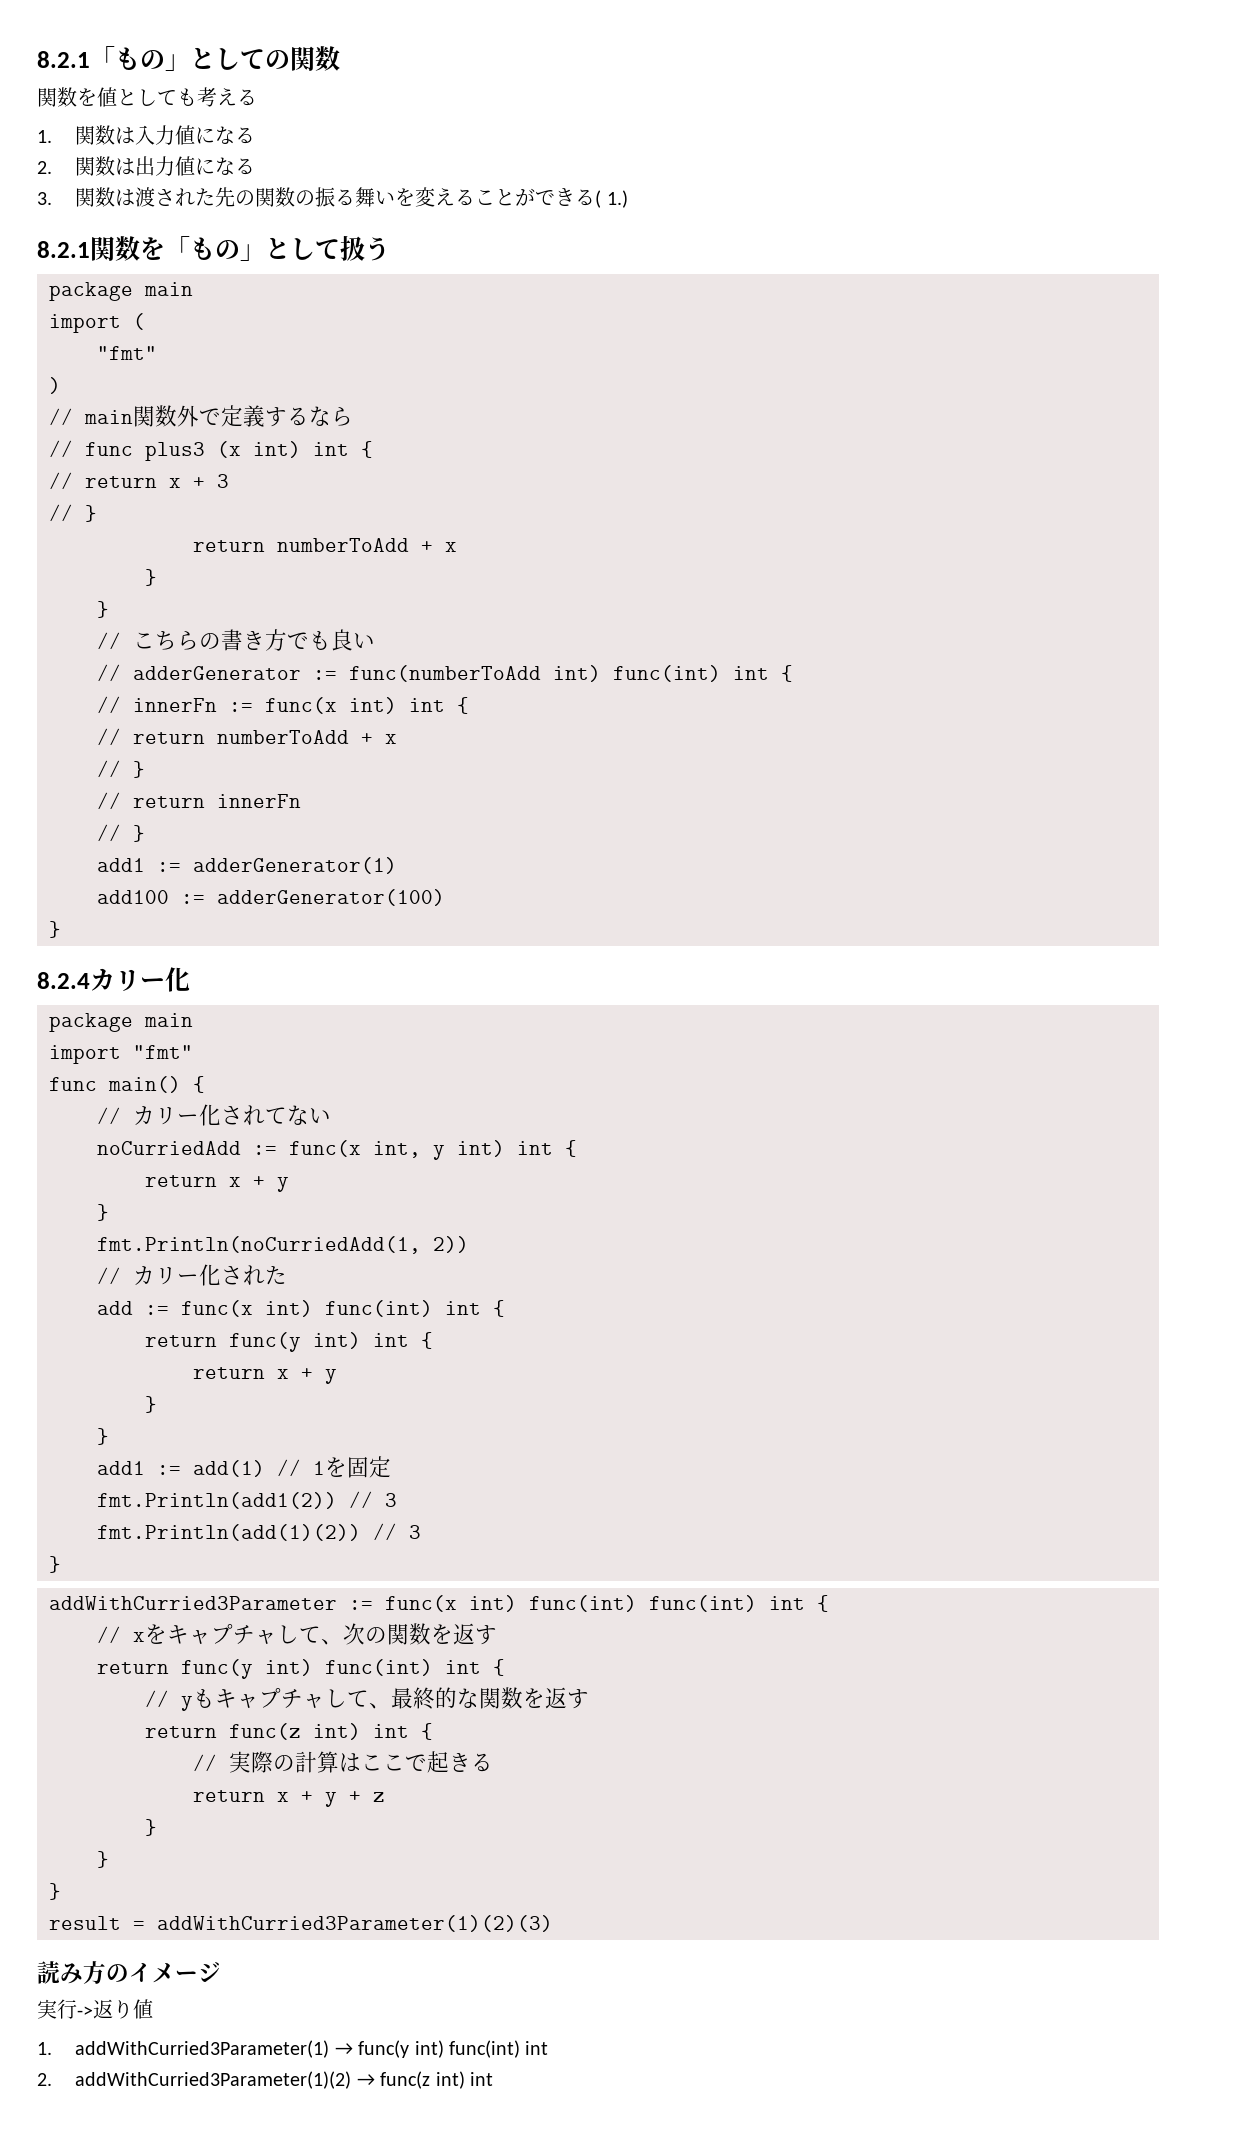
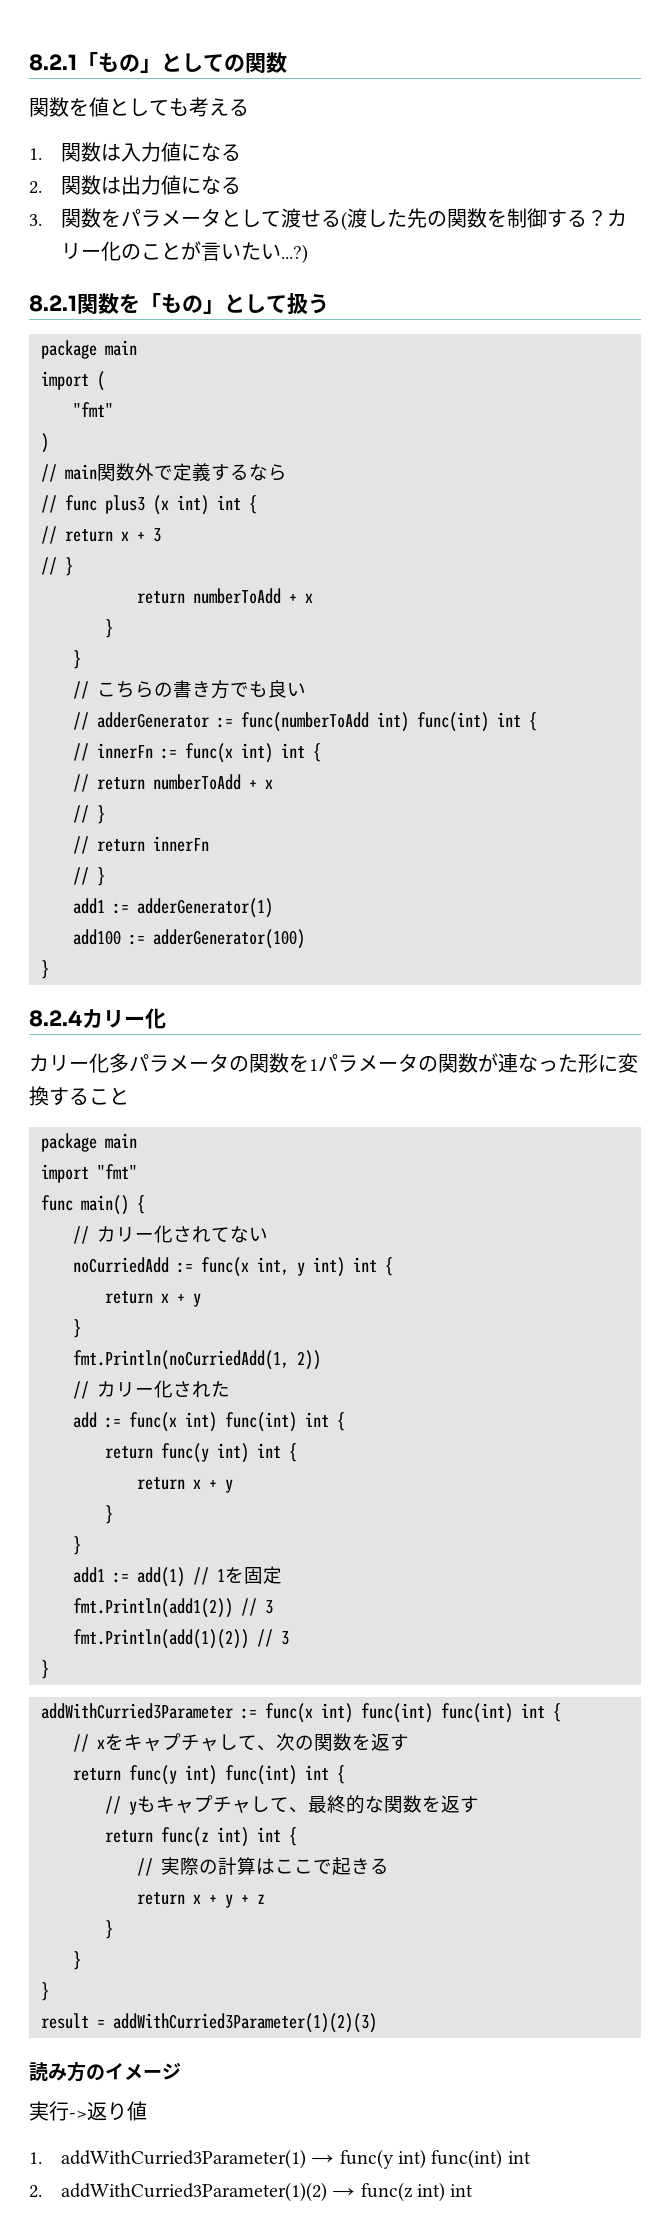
[115,187,628,208] は渡された先の関数の振る舞いを変えることができる( 1.) -> [100,208,627,231] [60,241,308,264] をパラメータとして渡せる(渡した先の関数を制御する？カリー化のことが言いたい...?)
(190, 979) none -> [29,1053,638,1073] [29,1086,129,1106] // カリー化多パラメータの関数を1パラメータの関数が連なった形に変換すること

